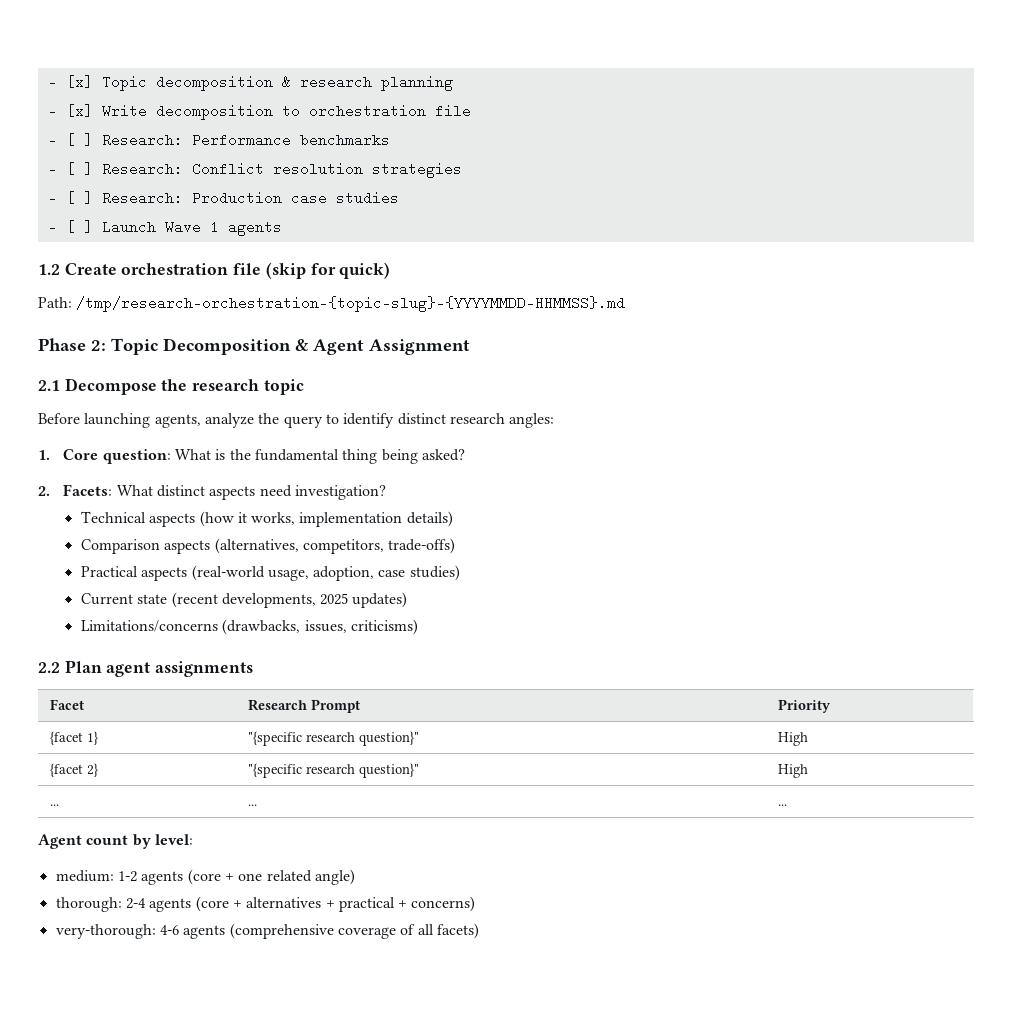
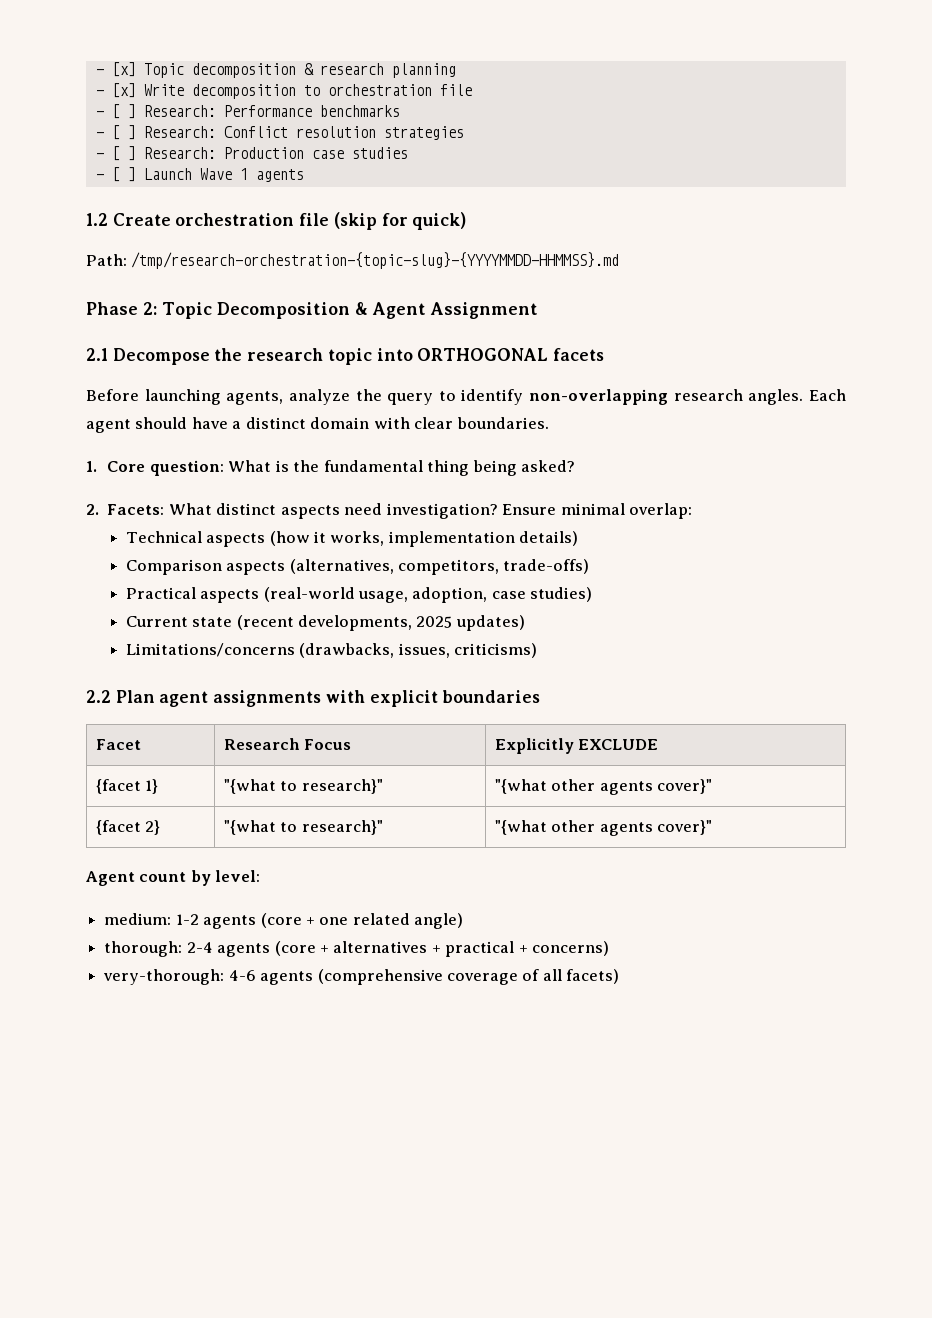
(304, 387) none -> [376,348,605,361] into ORTHOGONAL facets
[397,413,555,428] distinct research angles: -> [529,389,846,405] [86,417,549,433] non-overlapping research angles. Each agent should have a distinct domain with clear boundaries.
(386, 492) none -> [502,503,693,519] Ensure minimal overlap:
(254, 669) none -> [325,690,541,707] with explicit boundaries
[311,699,361,713] [778,699,832,713] Prompt | Priority -> [304,739,352,750] [494,738,659,754] Focus | Explicitly EXCLUDE
[248,731,420,746] [778,732,809,746] [50,763,99,777] [248,763,420,778] [778,764,809,778] [50,804,60,806] [248,804,258,806] [778,804,788,806] "{specific research question}" | High // {facet 2} | "{specific research question}" | High // ... | ... | ... -> [223,779,383,794] [494,779,713,795] [95,820,161,835] [223,820,383,835] [494,820,713,836] "{what to research}" | "{what other agents cover}" // {facet 2} | "{what to research}" | "{what other agents cover}"

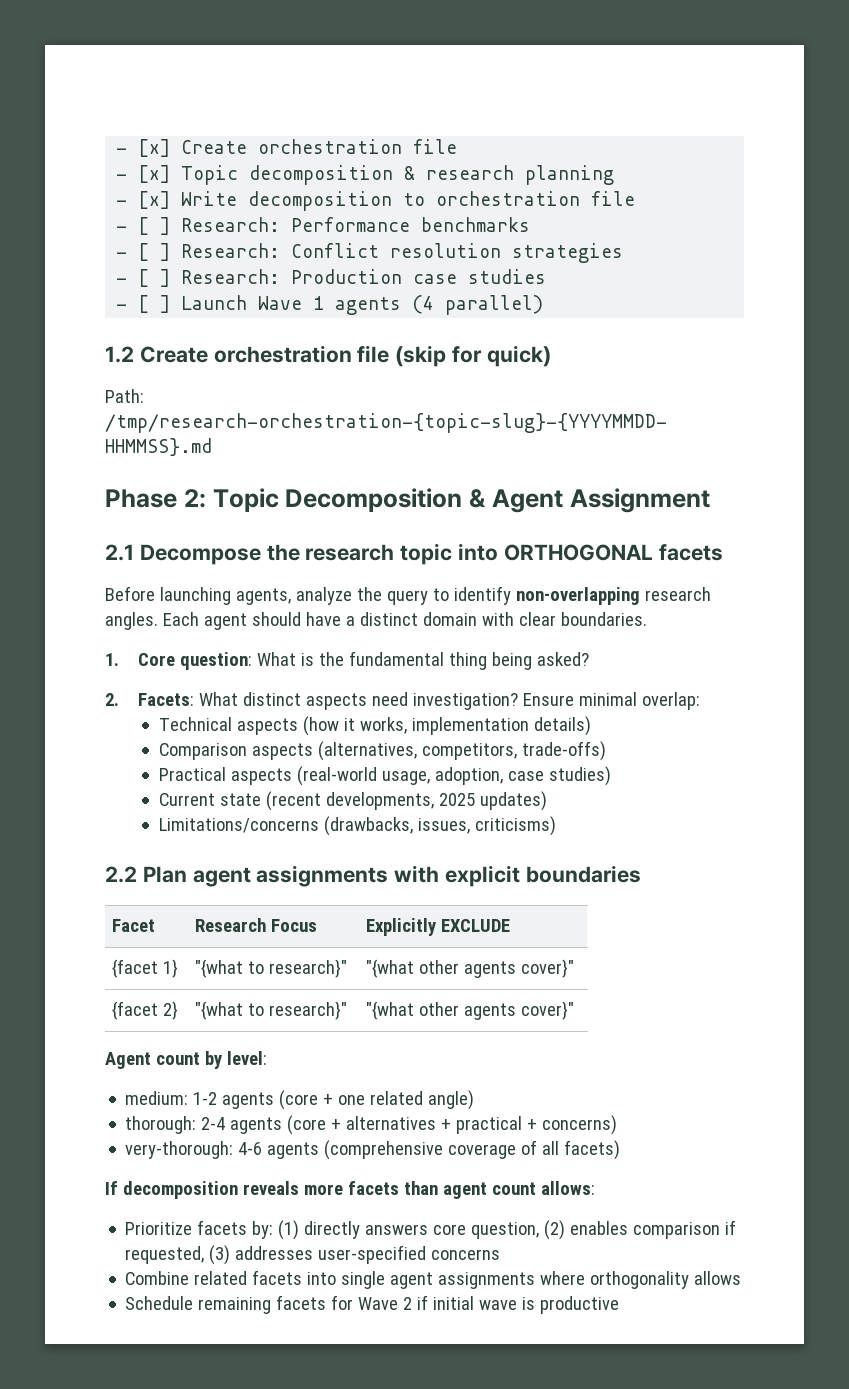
[95,62,136,77] - [x] -> [116,139,458,157] [116,165,171,183] - [x] Create orchestration file // - [x]
(304, 175) none -> [412,295,544,315] (4 parallel)
(620, 976) none -> [105,1181,595,1199] [125,1220,737,1240] [125,1245,501,1265] [125,1270,742,1289] [125,1295,620,1314] // If decomposition reveals more facets than agent count allows: // Prioritize facets by: (1) directly answers core question, (2) enables comparison if requested, (3) addresses user-specified concerns // Combine related facets into single agent assignments where orthogonality allows // Schedule remaining facets for Wave 2 if initial wave is productive

